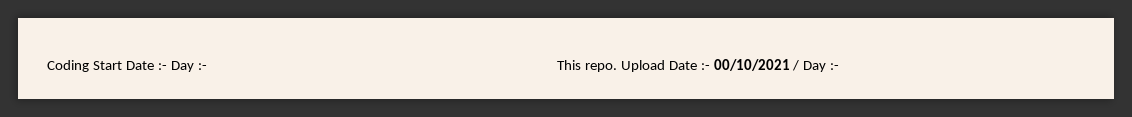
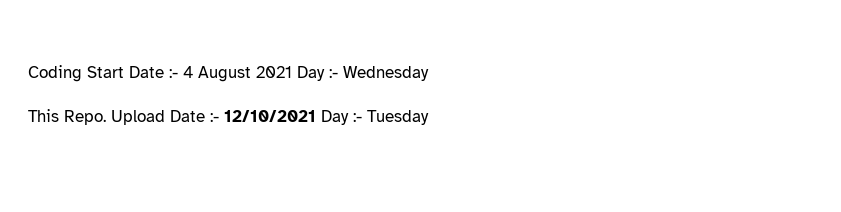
[170,61,207,72] Day :- -> [183,66,429,82] 4 August 2021 Day :- Wednesday
[584,63,617,72] repo. -> [64,110,106,125] Repo.
[713,59,840,72] 00/10/2021 / Day :- -> [224,110,429,125] 12/10/2021 Day :- Tuesday

